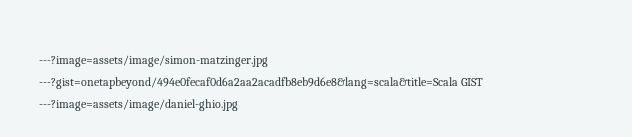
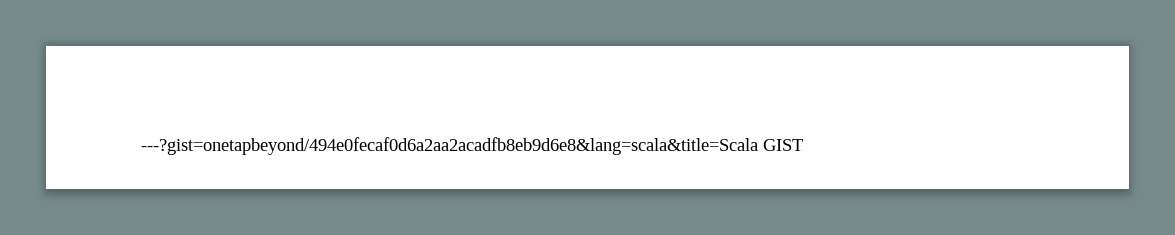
[39,55,268,67] ---?image=assets/image/simon-matzinger.jpg // -> (141, 146) none
[39,99,238,111] // ---?image=assets/image/daniel-ghio.jpg -> (803, 145) none

